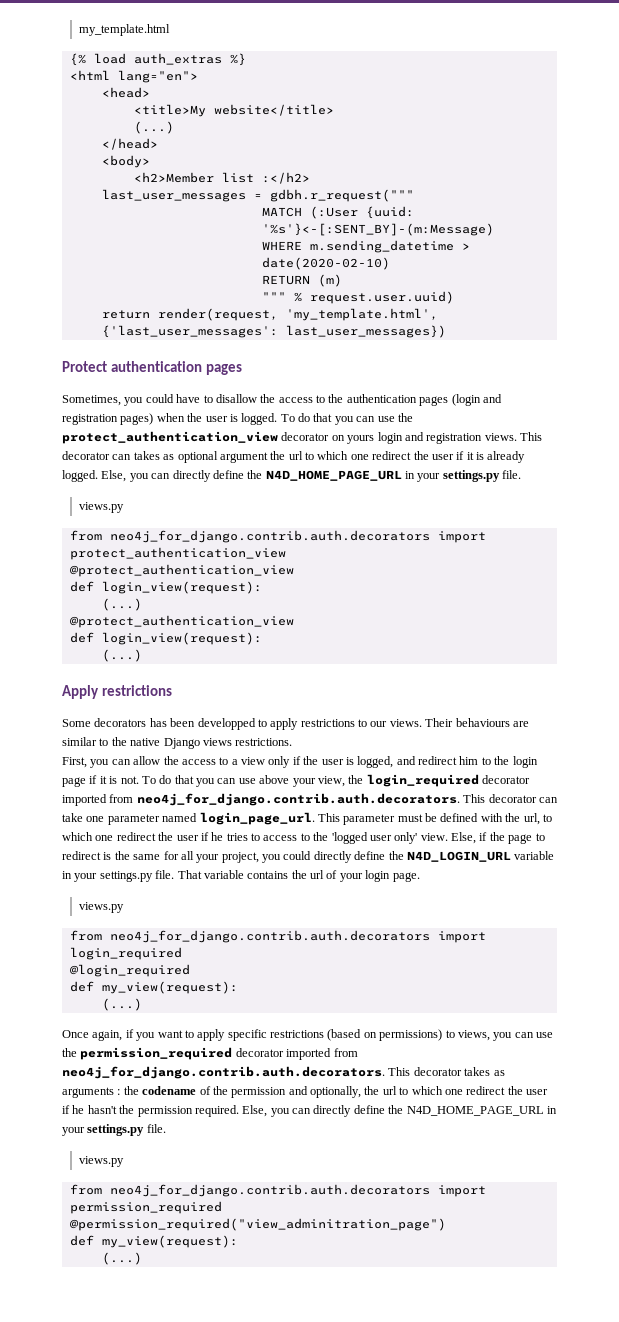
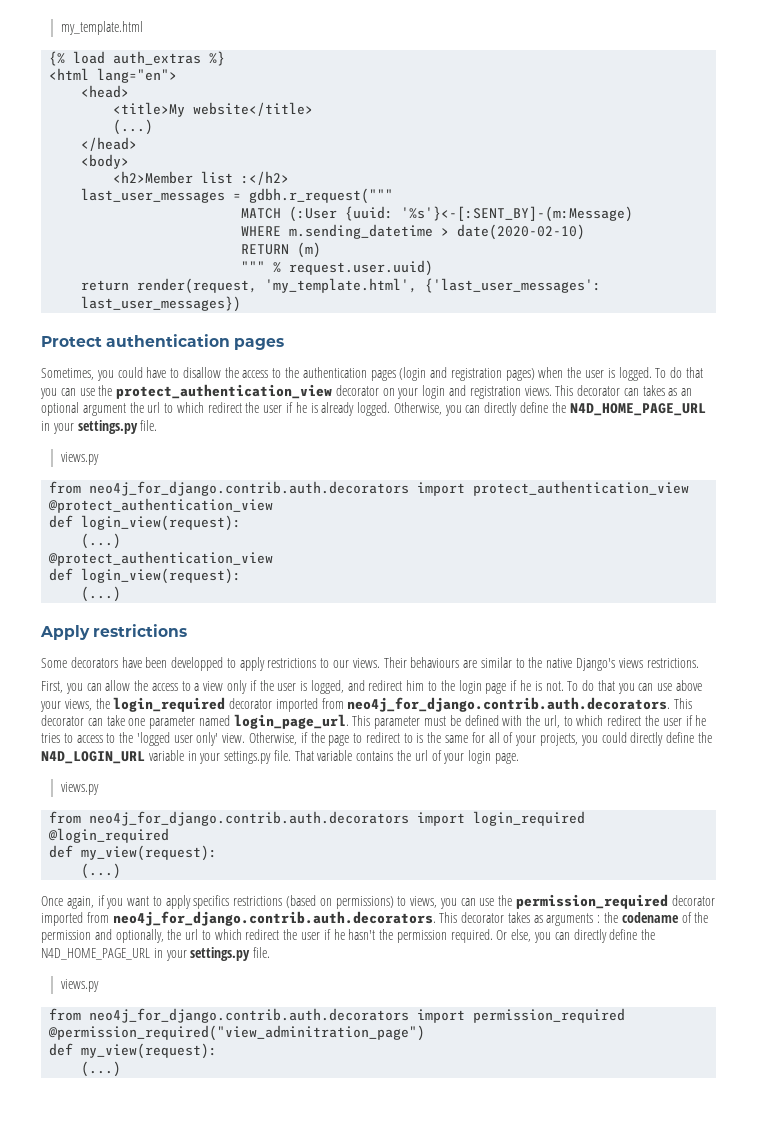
[347,435,375,444] yours -> [397,388,419,399] your
(175, 457) none -> [681,388,693,396] an
[350,451,474,460] one redirect the user if it -> [207,402,307,413] redirect the user if he
[101,470,127,482] Else, -> [393,402,442,415] Otherwise,
[149,718,167,727] has -> [121,657,142,668] have
[163,738,200,749] Django -> [576,658,616,671] Django's
[99,776,107,784] it -> [519,680,531,691] he
[317,776,345,787] view, -> [64,699,92,711] views,
[95,835,114,841] one -> (604, 720) none
[451,832,476,844] Else, -> [249,732,298,745] Otherwise,
(101, 855) none -> [403,733,413,743] to
[196,852,259,863] your project, -> [503,732,578,746] of your projects,
[227,1029,267,1041] specific -> [193,895,230,909] specifics
[444,1089,463,1095] one -> (242, 934) none
[242,1105,268,1117] Else, -> [496,929,532,942] Or else,

